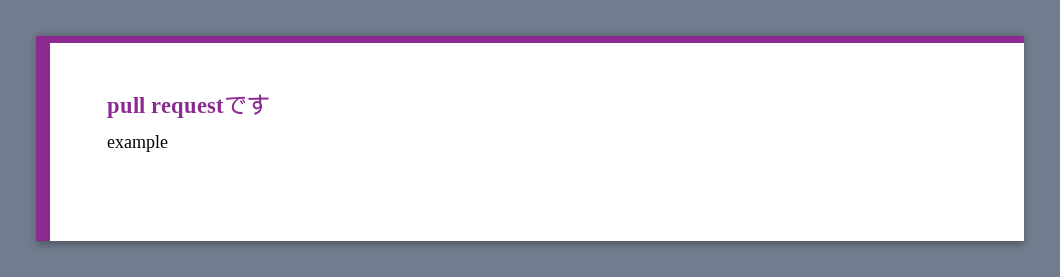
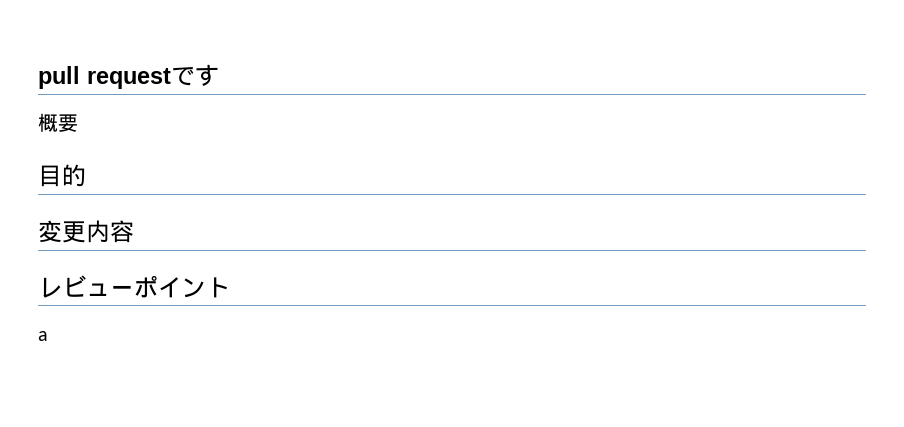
[107,135,168,152] example -> [38,113,78,132] [38,164,86,187] [38,220,134,243] [38,275,230,298] [38,331,48,341] 概要 // 目的 // 変更内容 // レビューポイント // a

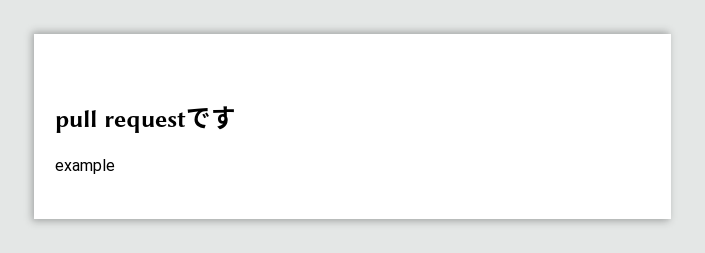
[38,113,78,132] [38,164,86,187] [38,220,134,243] [38,275,230,298] [38,331,48,341] 概要 // 目的 // 変更内容 // レビューポイント // a -> [55,159,115,174] example

